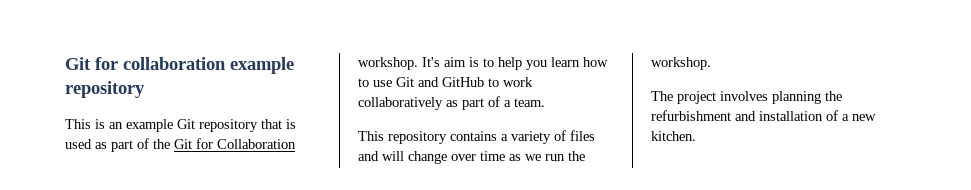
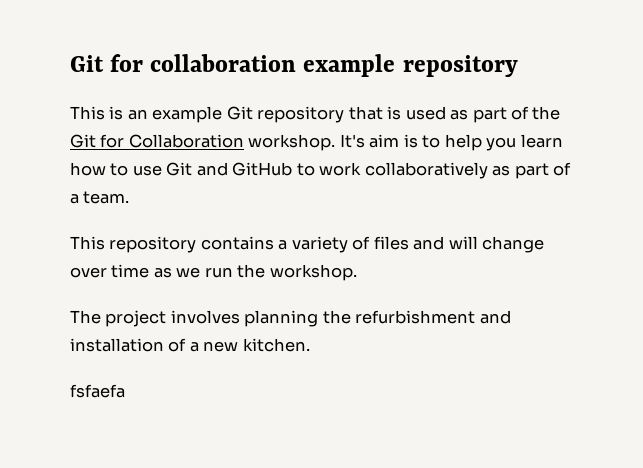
(696, 136) none -> [70,384,125,398] // fsfaefa

